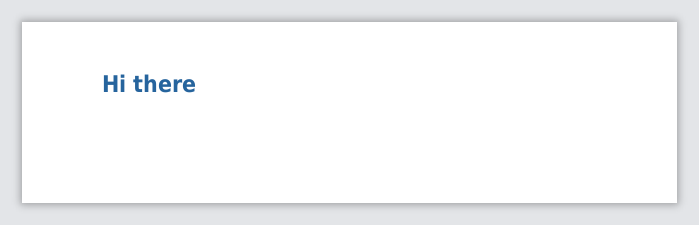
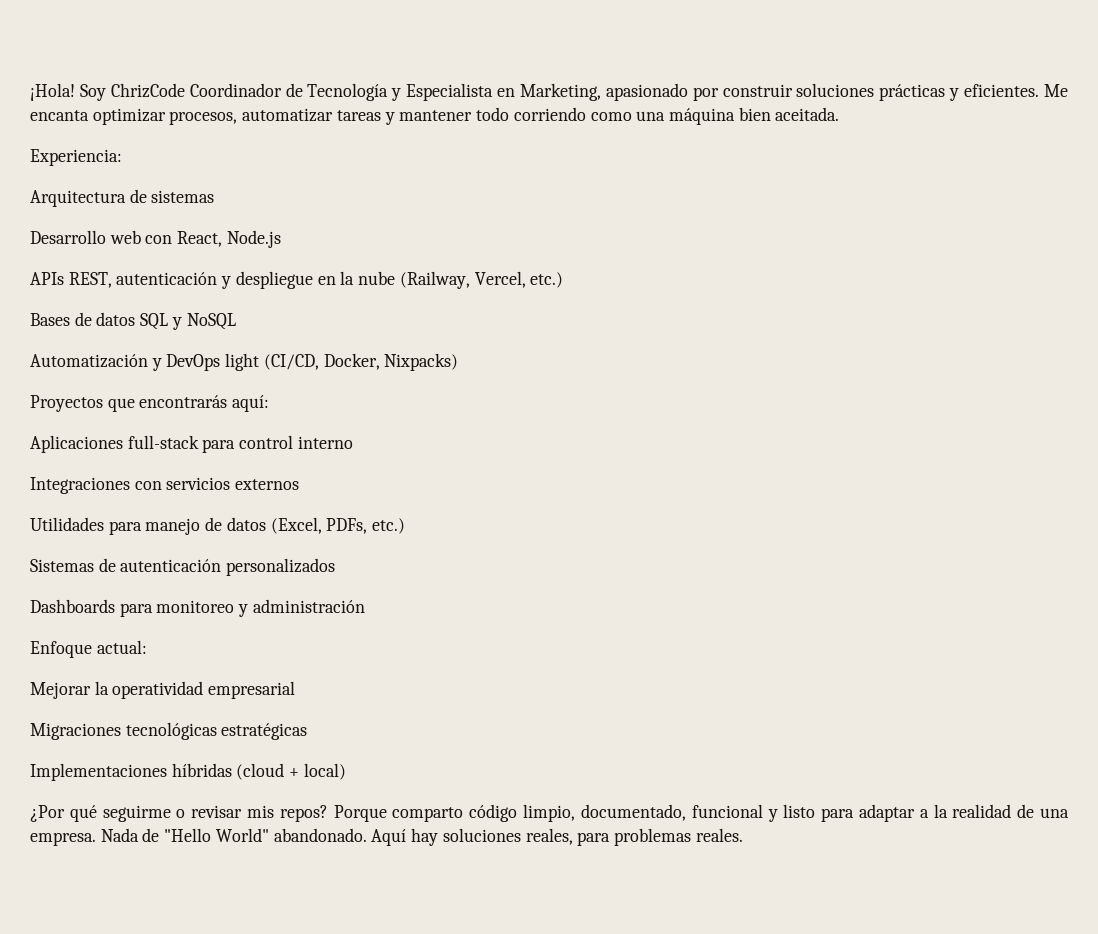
[102,74,196,93] Hi there -> [30,83,1068,101] [30,107,840,125] [30,149,122,166] [30,189,215,207] [30,230,281,248] [30,271,564,289] [30,312,236,330] [30,353,459,371] [30,395,270,412] [30,435,353,453] [30,477,300,494] [30,517,406,535] [30,558,336,576] [30,599,365,617] [30,640,147,658] [30,681,296,699] [30,722,308,740] [30,763,346,781] [30,804,1070,822] [30,828,743,846] ¡Hola! Soy ChrizCode Coordinador de Tecnología y Especialista en Marketing, apasionado por construir soluciones prácticas y eficientes. Me encanta optimizar procesos, automatizar tareas y mantener todo corriendo como una máquina bien aceitada. // Experiencia: // Arquitectura de sistemas // Desarrollo web con React, Node.js // APIs REST, autenticación y despliegue en la nube (Railway, Vercel, etc.) // Bases de datos SQL y NoSQL // Automatización y DevOps light (CI/CD, Docker, Nixpacks) // Proyectos que encontrarás aquí: // Aplicaciones full-stack para control interno // Integraciones con servicios externos // Utilidades para manejo de datos (Excel, PDFs, etc.) // Sistemas de autenticación personalizados // Dashboards para monitoreo y administración // Enfoque actual: // Mejorar la operatividad empresarial // Migraciones tecnológicas estratégicas // Implementaciones híbridas (cloud + local) // ¿Por qué seguirme o revisar mis repos? Porque comparto código limpio, documentado, funcional y listo para adaptar a la realidad de una empresa. Nada de "Hello World" abandonado. Aquí hay soluciones reales, para problemas reales.

